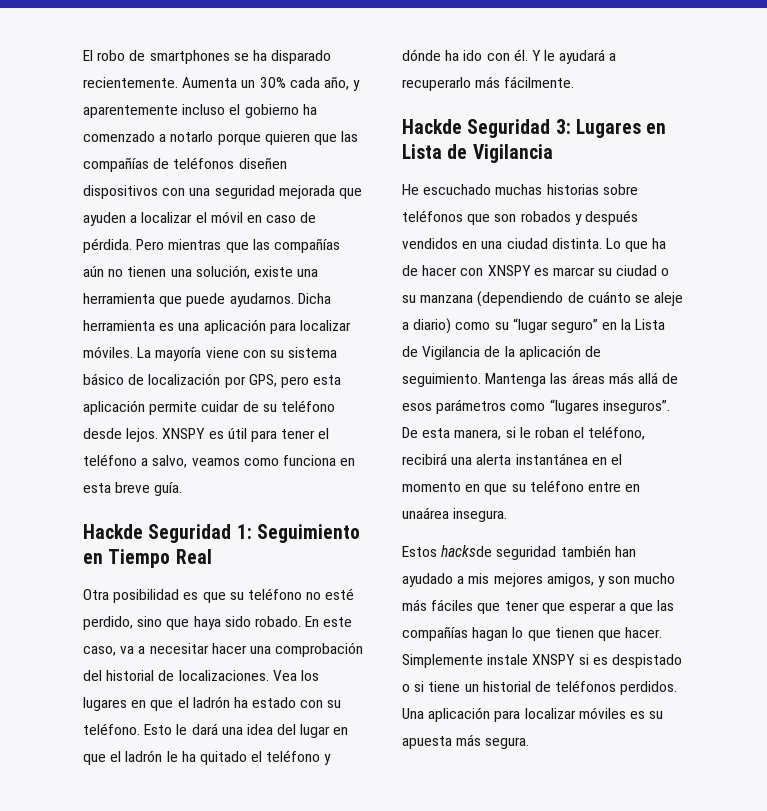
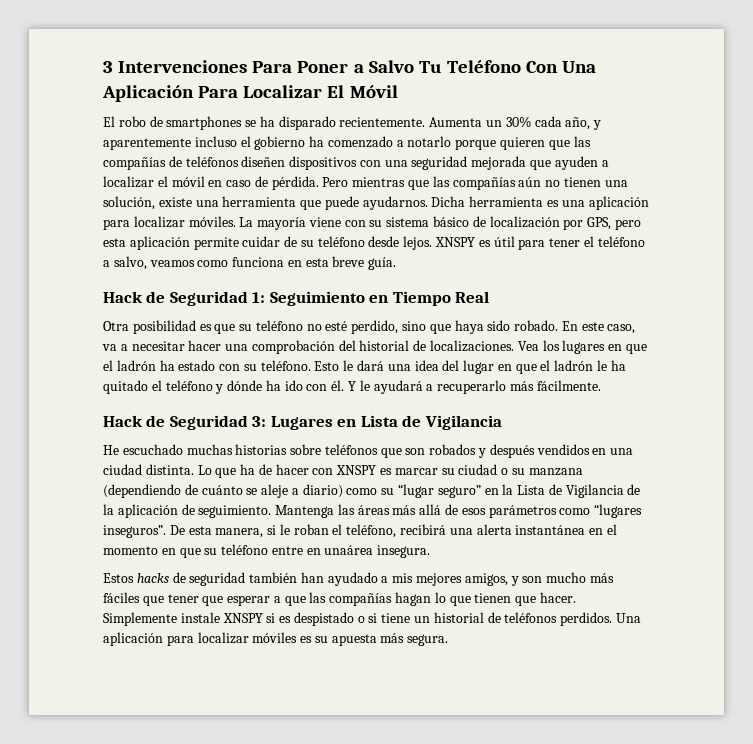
(83, 55) none -> [103,60,597,73] [102,85,398,102] 3 Intervenciones Para Poner a Salvo Tu Teléfono Con Una Aplicación Para Localizar El Móvil //
[83,524,143,539] Hackde -> [103,291,166,303] Hack de
[402,119,462,134] Hackde -> [103,415,166,427] Hack de
[441,545,493,557] hacksde -> [136,572,186,583] hacks de

